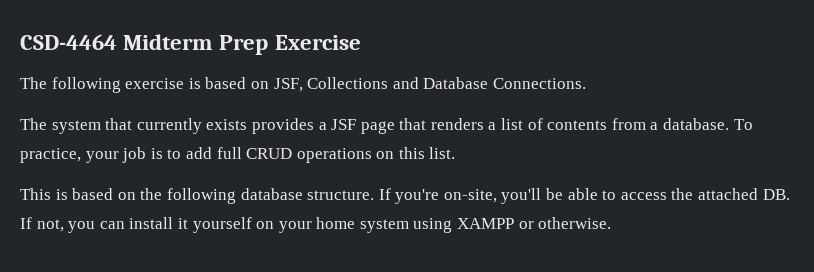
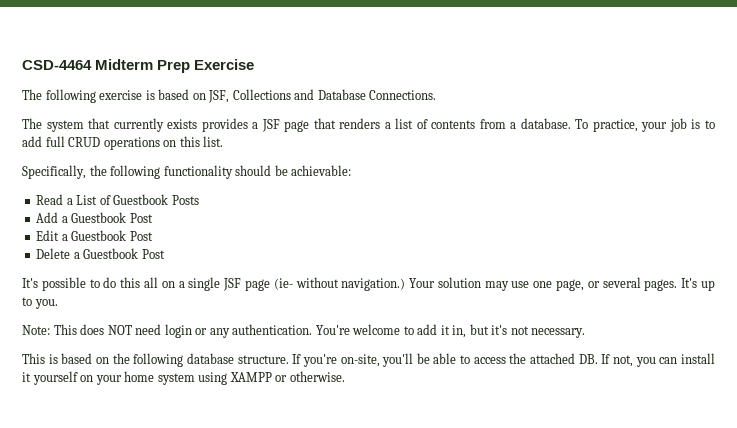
(456, 153) none -> [22,165,352,179] [36,194,199,205] [36,212,153,223] [36,230,153,241] [36,248,165,259] [22,277,715,291] [22,297,58,309] [22,324,586,338] // Specifically, the following functionality should be achievable: // Read a List of Guestbook Posts // Add a Guestbook Post // Edit a Guestbook Post // Delete a Guestbook Post // It's possible to do this all on a single JSF page (ie- without navigation.) Your solution may use one page, or several pages. It's up to you. // Note: This does NOT need login or any authentication. You're welcome to add it in, but it's not necessary.

